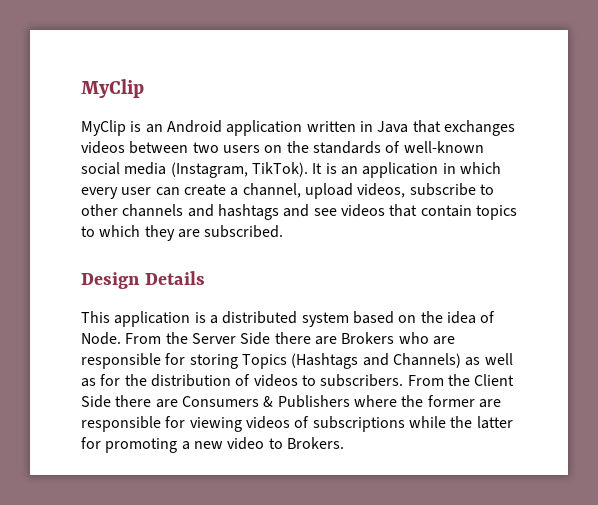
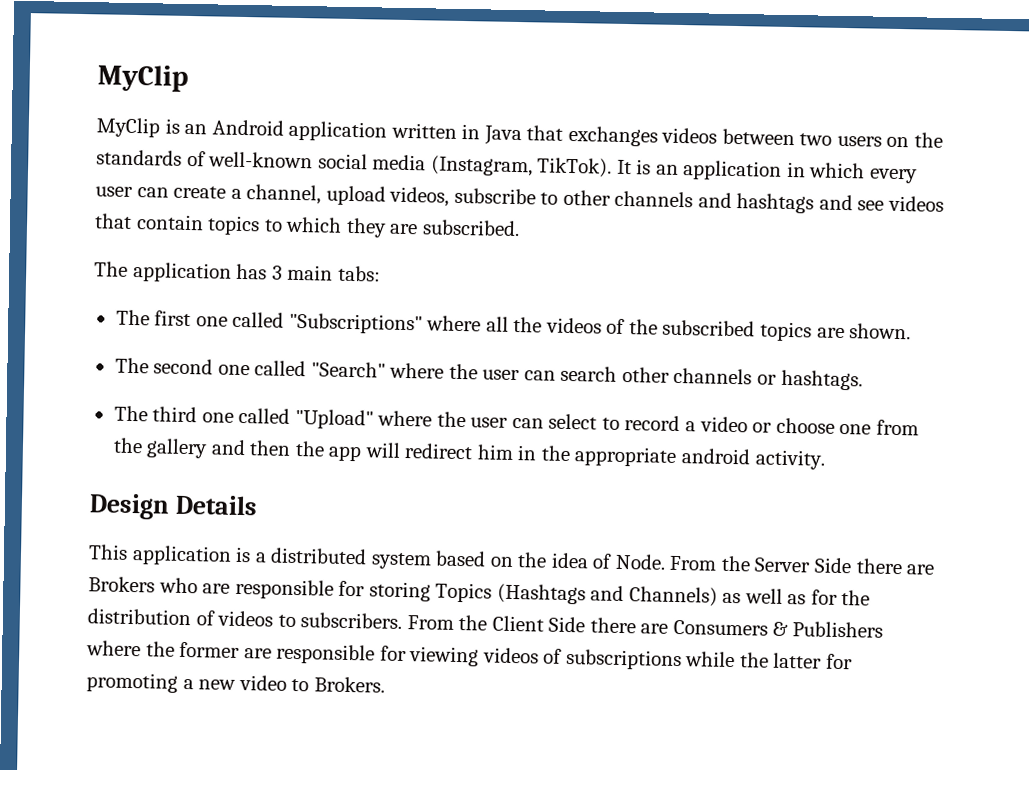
(284, 231) none -> [94,261,381,283] [115,309,912,342] [114,357,863,391] [113,405,919,436] [112,437,826,470] // The application has 3 main tabs: // The first one called "Subscriptions" where all the videos of the subscribed topics are shown. // The second one called "Search" where the user can search other channels or hashtags. // The third one called "Upload" where the user can select to record a video or choose one from the gallery and then the app will redirect him in the appropriate android activity.

